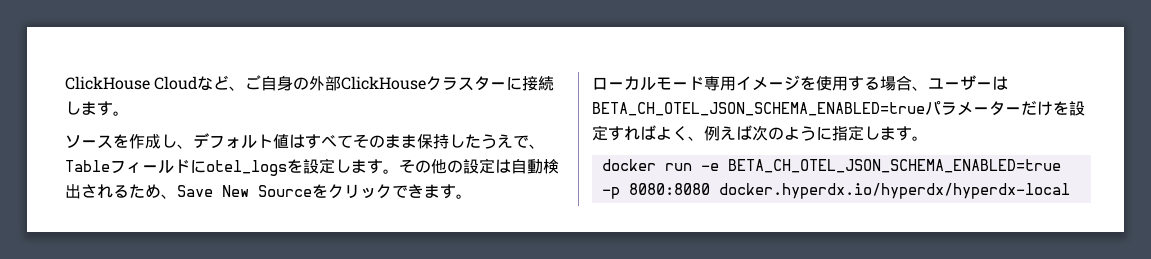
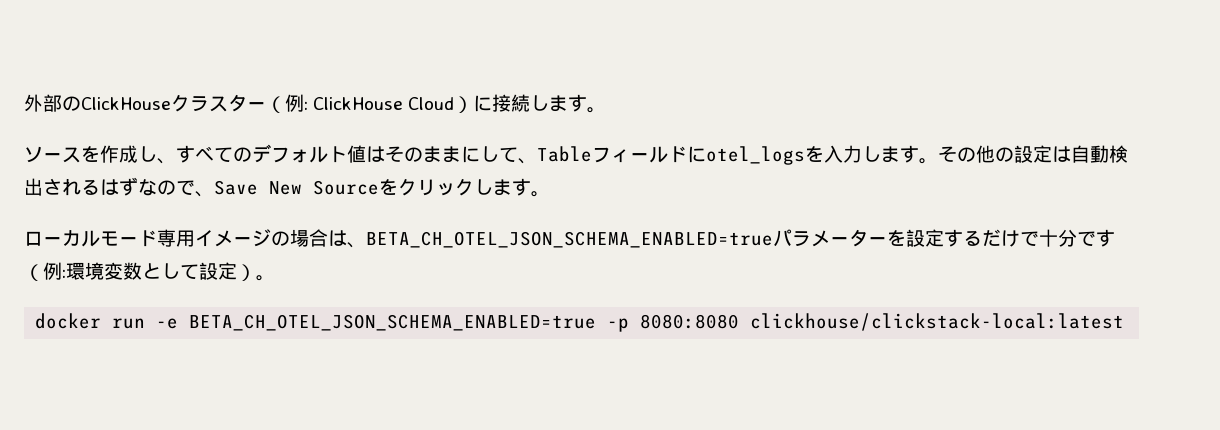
[65,75,507,91] ClickHouse Cloudなど、ご自身の外部ClickHouseクラスター -> [24,94,474,113] 外部のClickHouseクラスター（例: ClickHouse Cloud）
(193, 146) none -> [176,145,252,163] すべての
[305,134,353,149] すべて -> (385, 154) none
[417,134,529,149] 保持したうえで -> [461,146,518,163] にして
[303,158,335,174] 設定 -> [824,145,862,163] 入力
[129,184,161,198] ため -> [100,177,195,196] はずなので
[392,184,424,198] でき -> [474,179,493,195] し
[800,75,1008,91] を使用する場合、ユーザーは -> [271,229,366,248] の場合は、
[1021,101,1053,116] だけ -> (887, 241) none
[624,125,912,141] ればよく、例えば次のように指定します -> [963,229,1115,247] [24,262,256,281] るだけで十分です（例:環境変数として設定）
[718,183,1070,199] docker.hyperdx.io/hyperdx/hyperdx-local -> [750,313,1125,331] clickhouse/clickstack-local:latest

